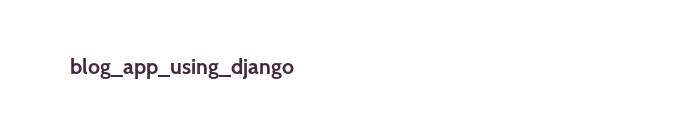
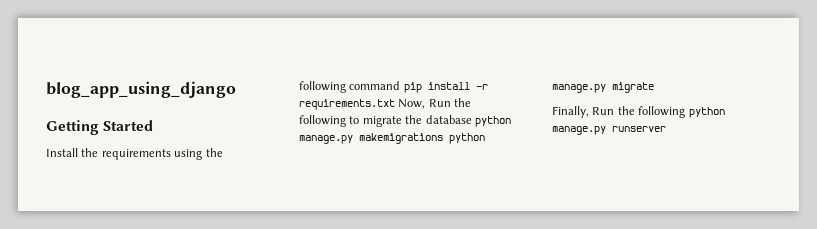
(294, 68) none -> [46,120,154,135] [46,148,223,160] [299,81,488,93] [299,98,472,110] [299,115,511,127] [299,133,485,144] [552,82,654,93] [552,106,725,118] [552,126,666,135] // Getting Started // Install the requirements using the following command pip install -r requirements.txt Now, Run the following to migrate the database python manage.py makemigrations python manage.py migrate // Finally, Run the following python manage.py runserver

